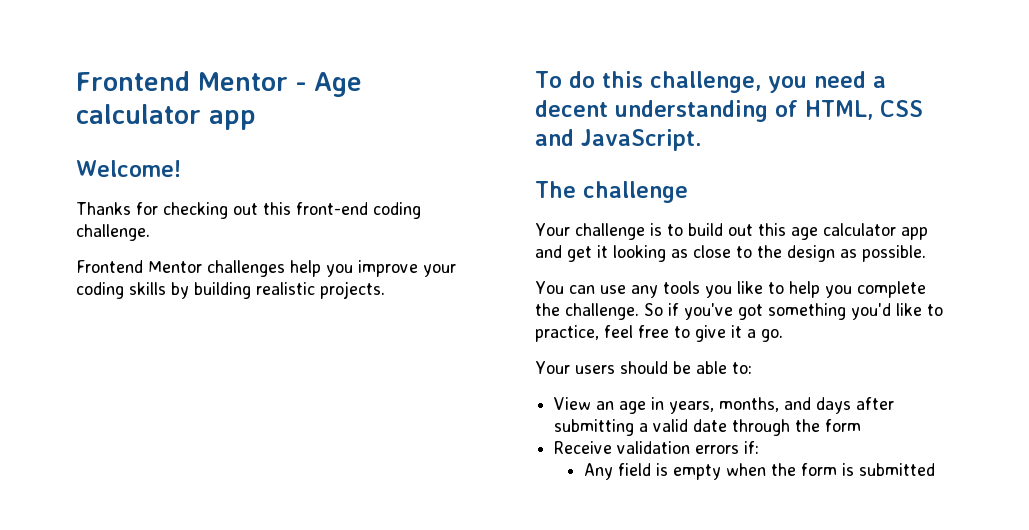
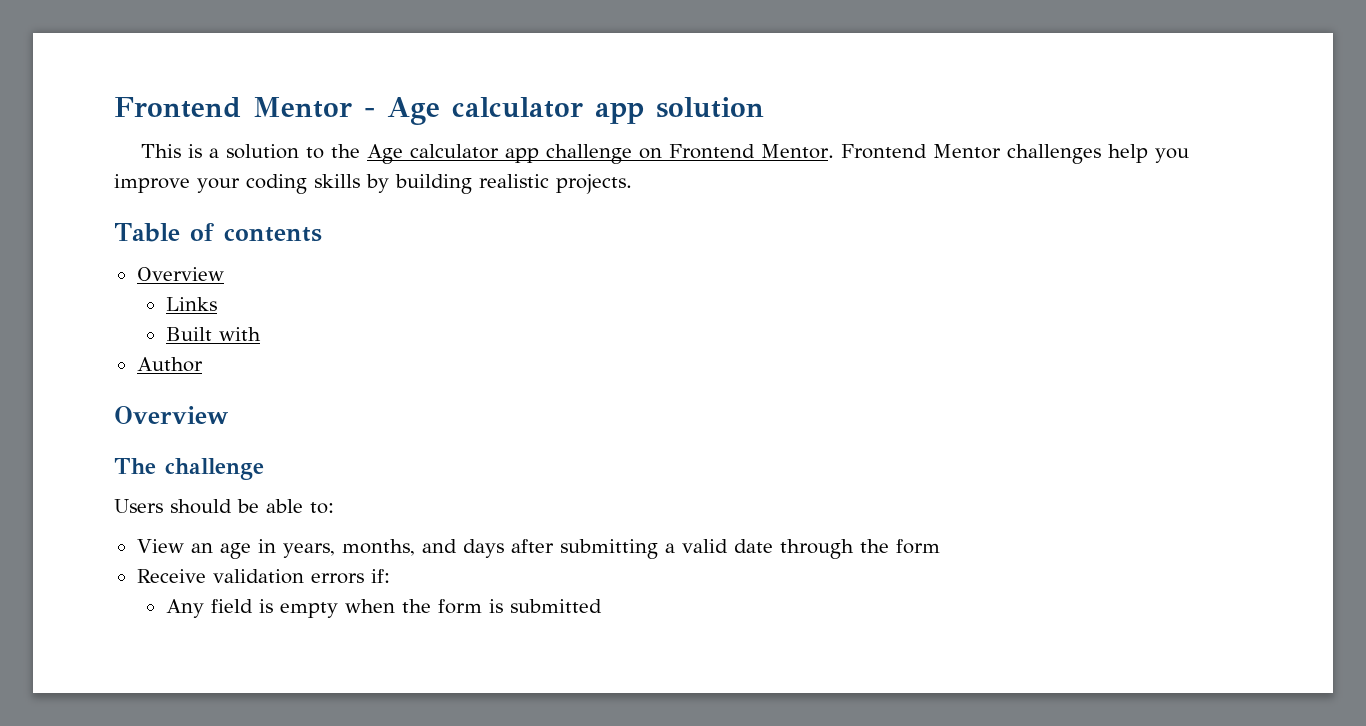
[76,160,181,177] [76,202,421,219] [76,224,150,241] // Welcome! // Thanks for checking out this front-end coding challenge. // -> [656,97,764,118] [141,144,835,164] solution // This is a solution to the Age calculator app challenge on Frontend Mentor.
[535,71,886,93] [535,100,923,122] [535,129,701,151] [535,181,688,203] [535,223,928,240] [535,245,926,262] [535,281,926,298] [535,303,943,320] [535,325,783,342] [535,361,615,374] To do this challenge, you need a decent understanding of HTML, CSS and JavaScript. // The challenge // Your challenge is to build out this age calculator app and get it looking as close to the design as possible. // You can use any tools you like to help you complete the challenge. So if you've got something you'd like to practice, feel free to give it a go. // Your users -> [114,223,322,242] [136,267,224,281] [165,297,217,311] [165,327,261,341] [136,357,203,372] [114,406,228,424] [114,458,264,480] [114,499,163,513] Table of contents // Overview // Links // Built with // Author // Overview // The challenge // Users

